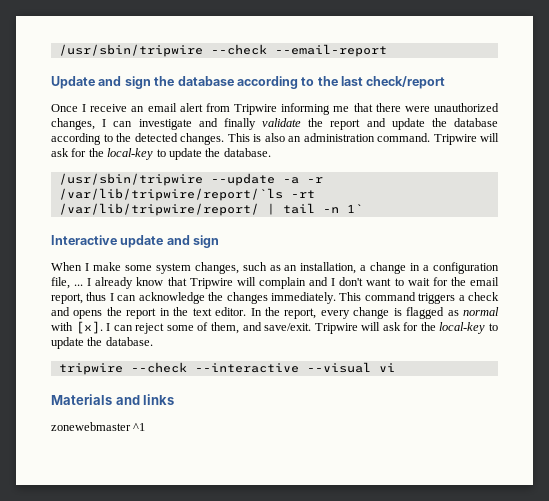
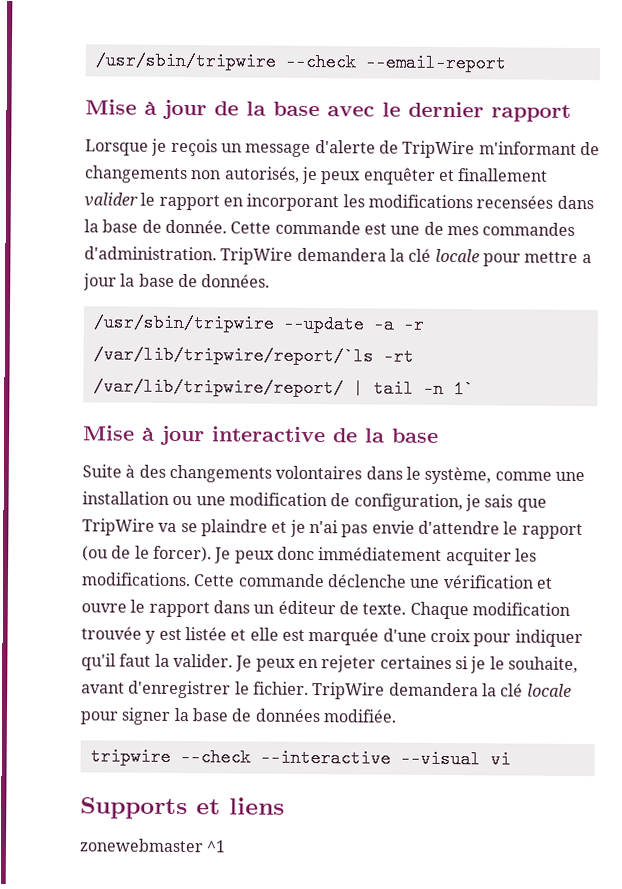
[51,76,446,89] [51,103,499,115] [51,118,499,130] [51,133,499,145] [51,148,271,160] Update and sign the database according to the last check/report // Once I receive an email alert from Tripwire informing me that there were unauthorized changes, I can investigate and finally validate the report and update the database according to the detected changes. This is also an administration command. Tripwire will ask for the local-key to update the database. -> [85,99,571,122] [85,138,600,159] [84,165,549,185] [84,192,594,212] [84,219,576,236] [84,246,592,267] [83,273,271,291] Mise à jour de la base avec le dernier rapport // Lorsque je reçois un message d'alerte de TripWire m'informant de changements non autorisés, je peux enquêter et finallement valider le rapport en incorporant les modifications recensées dans la base de donnée. Cette commande est une de mes commandes d'administration. TripWire demandera la clé locale pour mettre a jour la base de données.
[51,235,220,248] [51,262,499,274] [51,277,500,289] [51,292,500,304] [51,307,499,319] [51,321,498,334] [51,337,153,349] Interactive update and sign // When I make some system changes, such as an installation, a change in a configuration file, ... I already know that Tripwire will complain and I don't want to wait for the email report, thus I can acknowledge the changes immediately. This command triggers a check and opens the report in the text editor. In the report, every change is flagged as normal with [x]. I can reject some of them, and save/exit. Tripwire will ask for the local-key to update the database. -> [83,425,439,446] [82,464,585,485] [82,491,547,512] [82,518,583,540] [82,545,537,566] [81,572,553,589] [81,599,570,620] [81,626,583,648] [81,653,578,674] [81,680,572,700] [80,707,397,725] Mise à jour interactive de la base // Suite à des changements volontaires dans le système, comme une installation ou une modification de configuration, je sais que TripWire va se plaindre et je n'ai pas envie d'attendre le rapport (ou de le forcer). Je peux donc immédiatement acquiter les modifications. Cette commande déclenche une vérification et ouvre le rapport dans un éditeur de texte. Chaque modification trouvée y est listée et elle est marquée d'une croix pour indiquer qu'il faut la valider. Je peux en rejeter certaines si je le souhaite, avant d'enregistrer le fichier. TripWire demandera la clé locale pour signer la base de données modifiée.
[51,394,175,405] Materials and links -> [80,797,285,820] Supports et liens

